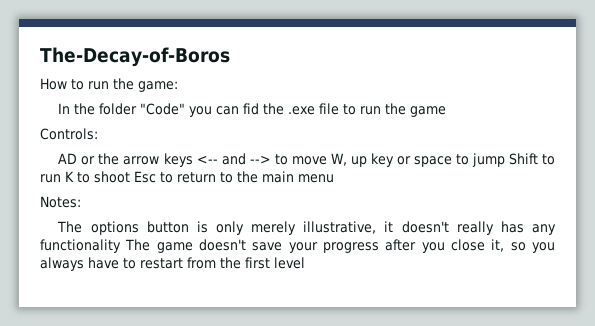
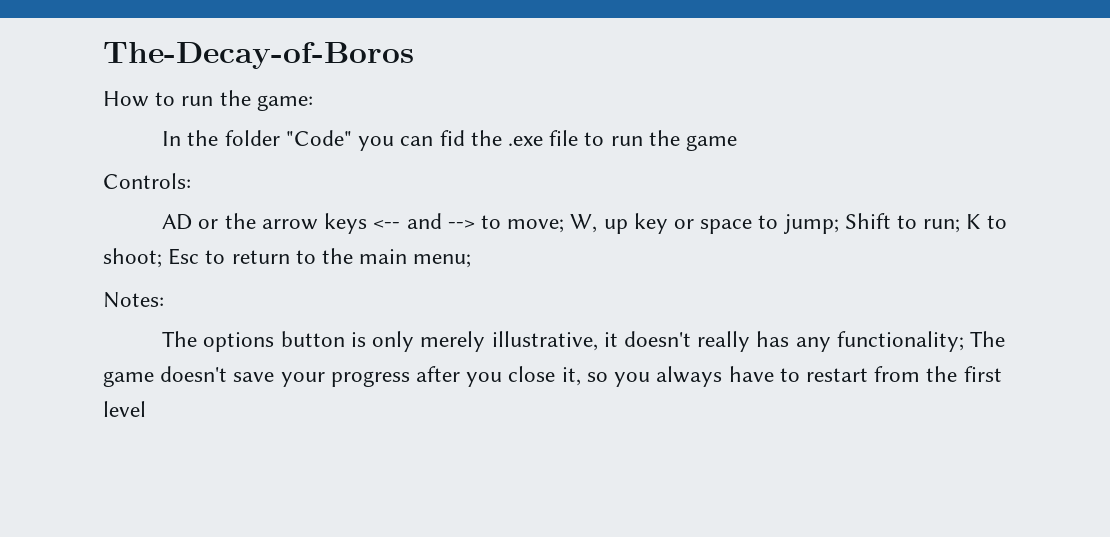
[291,156,327,165] move -> [507,219,565,233] move;
[471,153,505,167] jump -> [783,214,839,234] jump;
[40,174,61,183] run -> [923,219,961,233] run;
[94,171,130,183] shoot -> [103,248,162,268] shoot;
[298,174,334,183] menu -> [413,254,472,268] menu;
[40,239,121,253] functionality -> [836,331,964,352] functionality;

